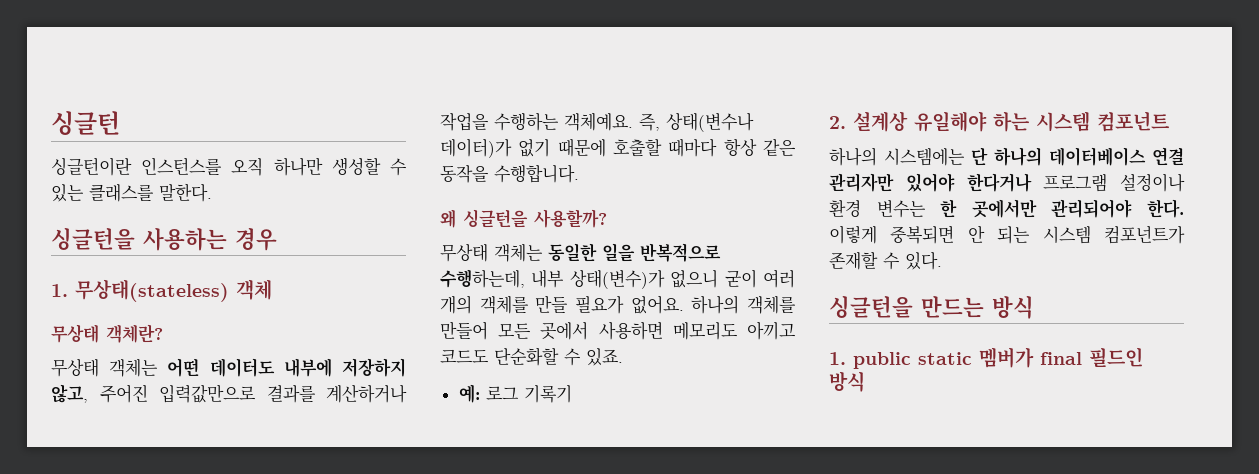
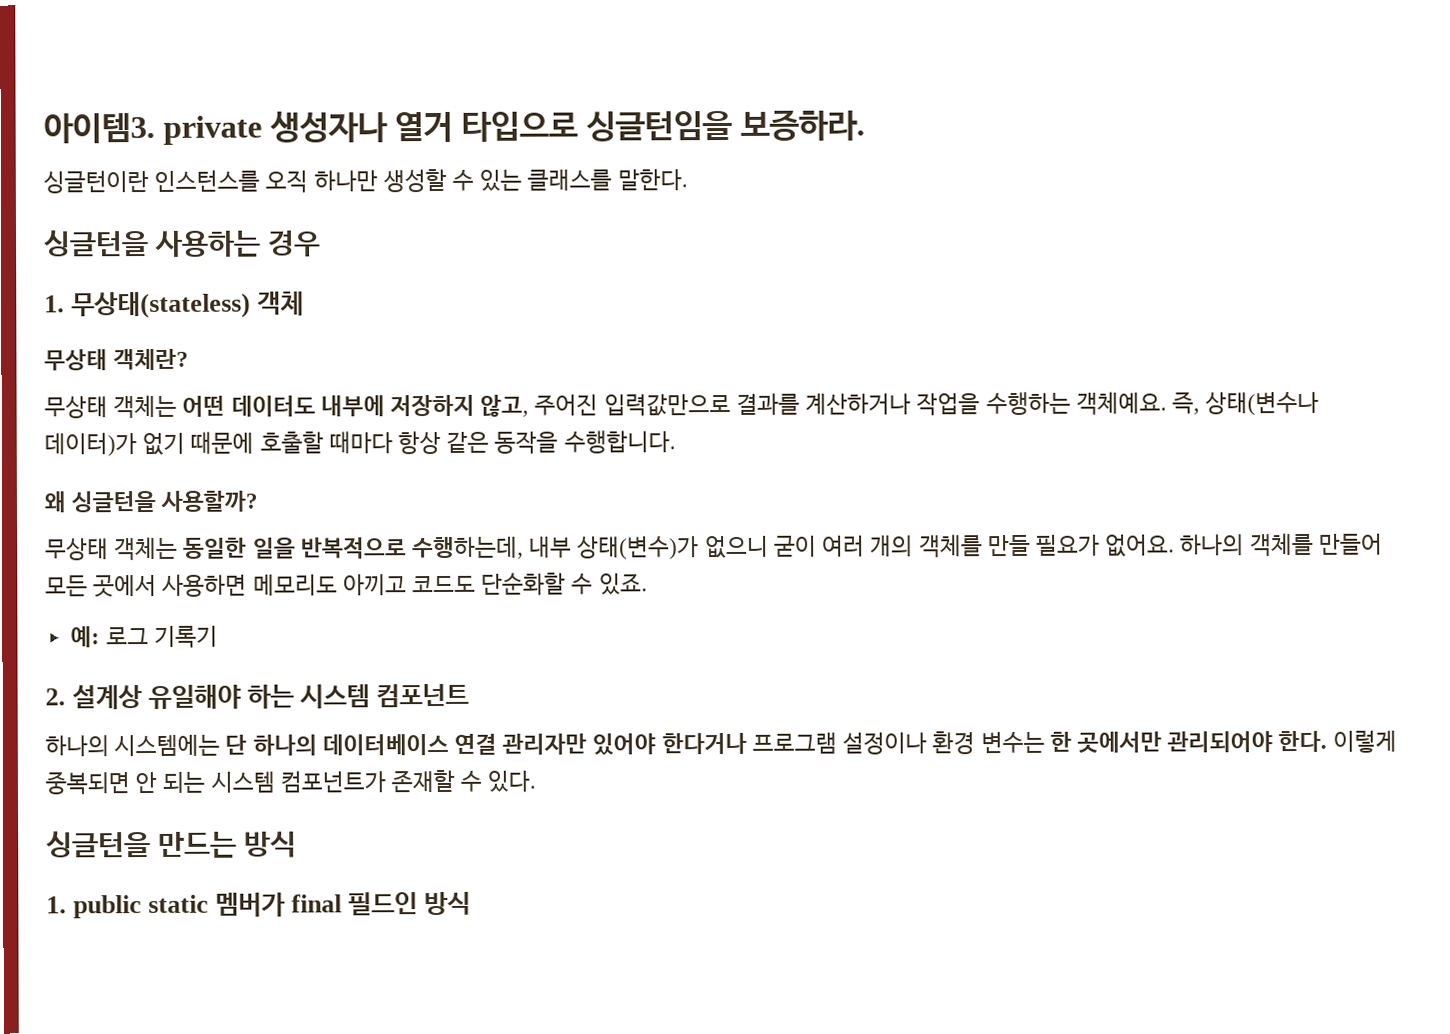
[51,111,120,135] 싱글턴 -> [43,109,865,145] 아이템3. private 생성자나 열거 타입으로 싱글턴임을 보증하라.

